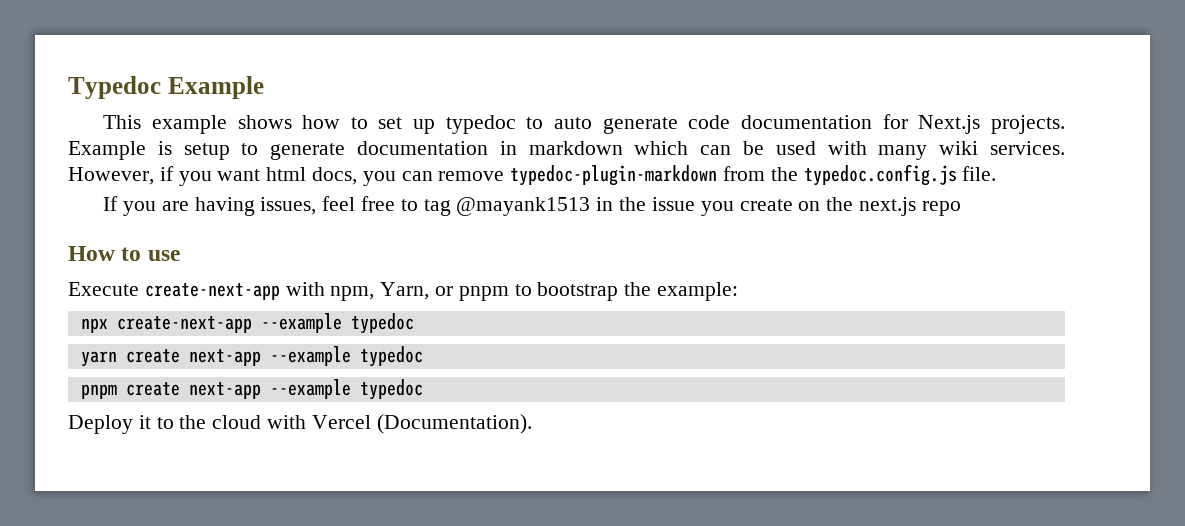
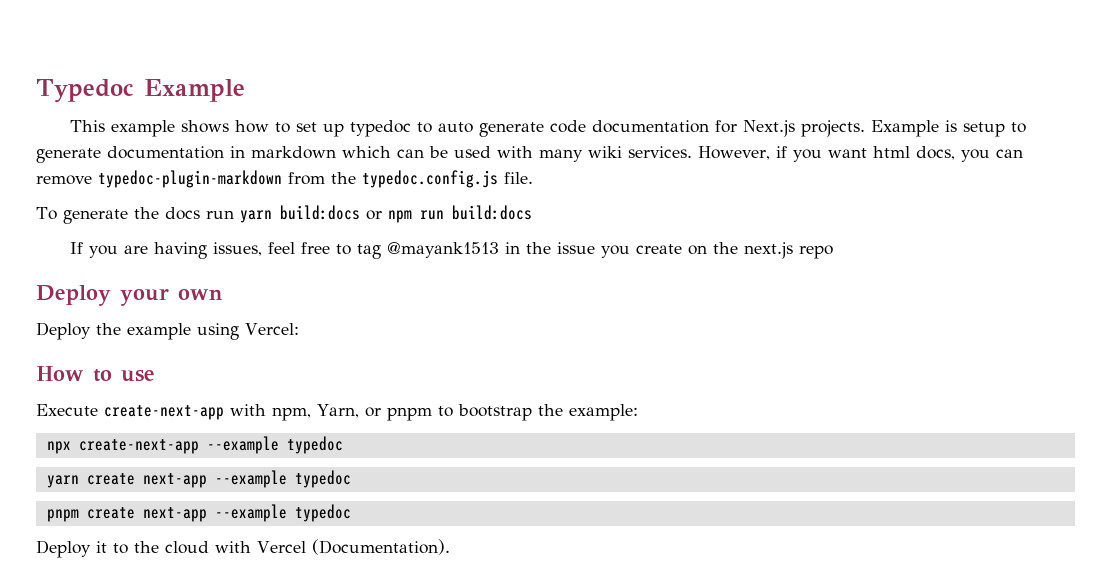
(997, 173) none -> [36,205,532,224] // To generate the docs run yarn build:docs or npm run build:docs
(961, 208) none -> [36,285,223,306] [36,322,299,340] // Deploy your own // Deploy the example using Vercel:

